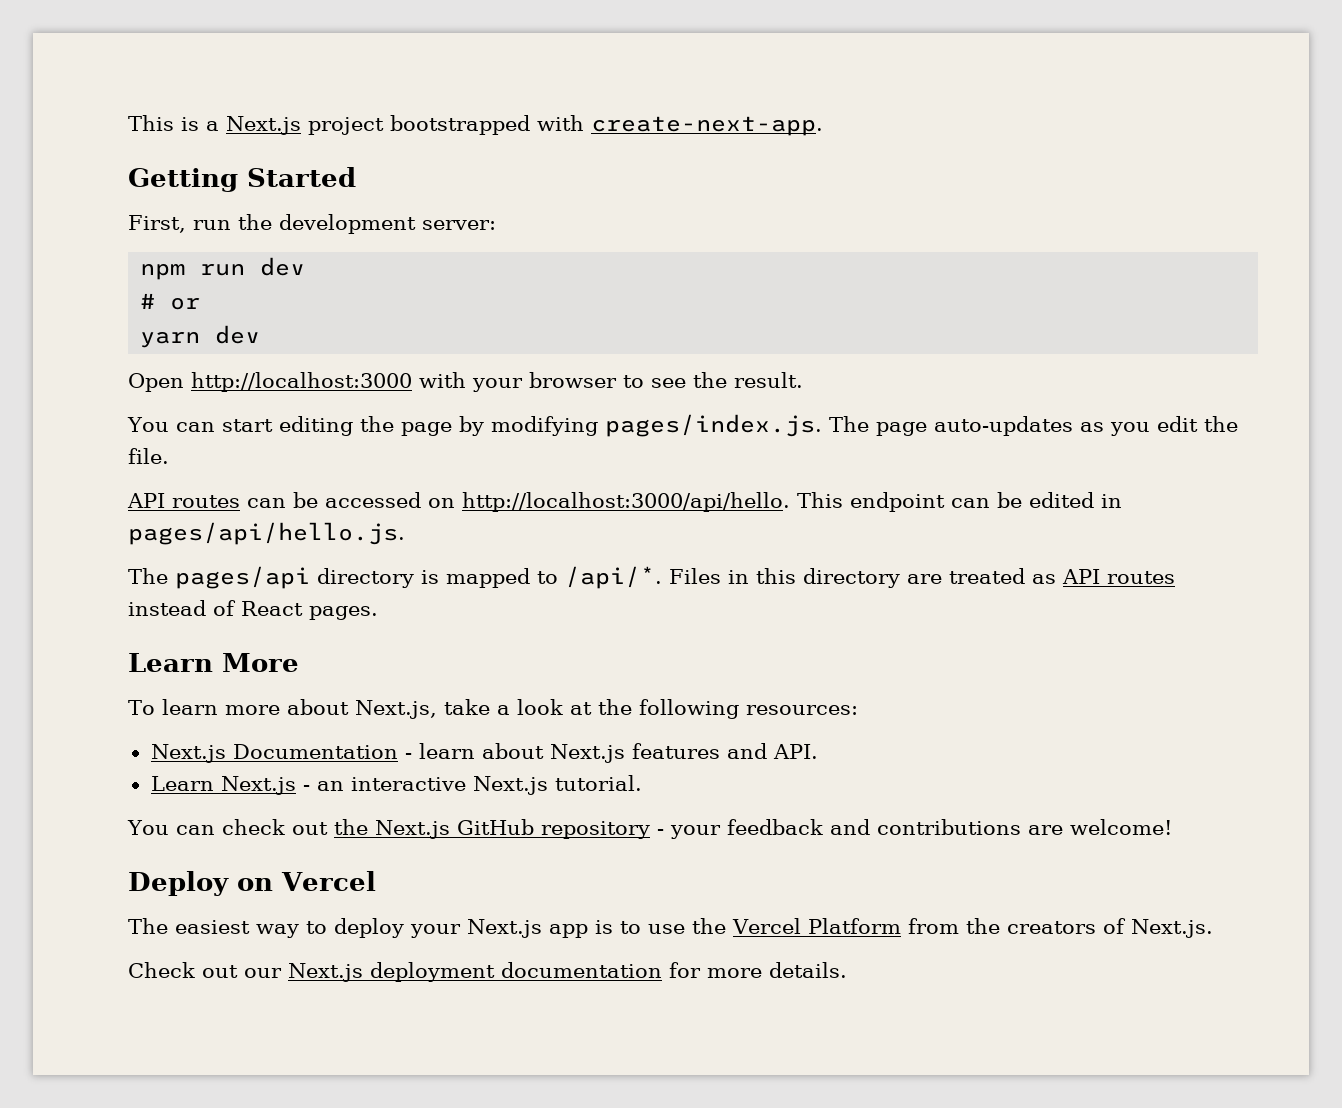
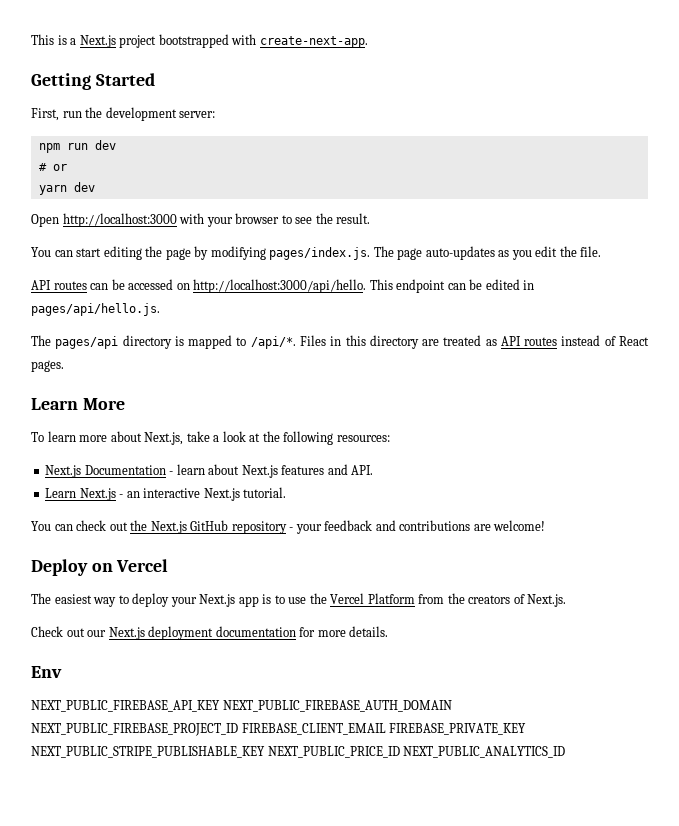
(847, 970) none -> [31,666,62,678] [31,700,452,712] [31,723,527,736] [31,746,566,758] // Env // NEXT_PUBLIC_FIREBASE_API_KEY NEXT_PUBLIC_FIREBASE_AUTH_DOMAIN NEXT_PUBLIC_FIREBASE_PROJECT_ID FIREBASE_CLIENT_EMAIL FIREBASE_PRIVATE_KEY NEXT_PUBLIC_STRIPE_PUBLISHABLE_KEY NEXT_PUBLIC_PRICE_ID NEXT_PUBLIC_ANALYTICS_ID

